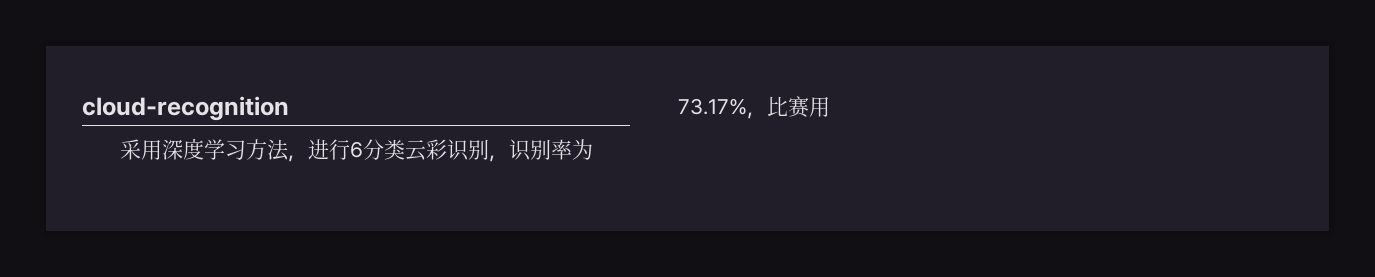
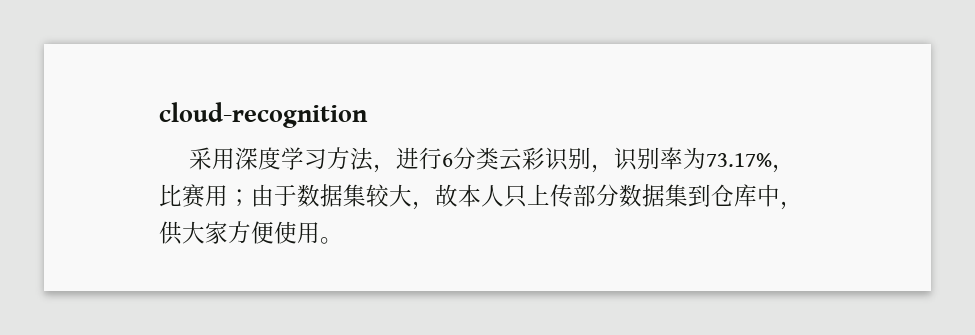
(830, 107) none -> [228,184,803,210] [159,221,343,245] ；由于数据集较大，故本人只上传部分数据集到仓库中，供大家方便使用。

